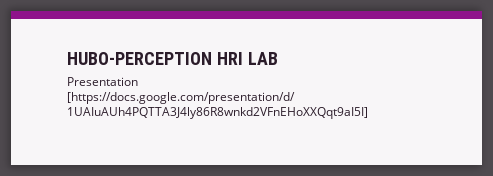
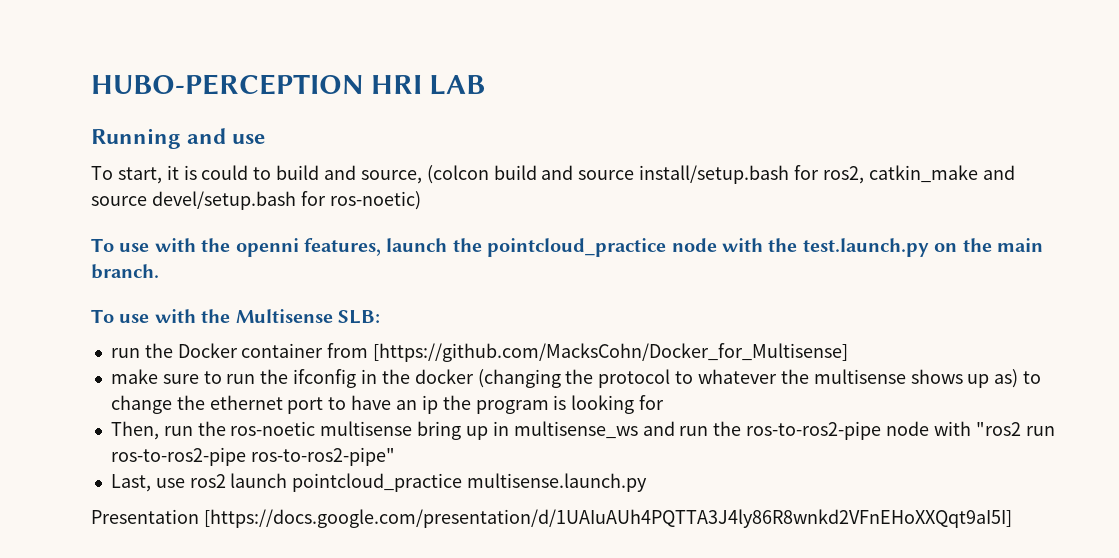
(278, 58) none -> [91,128,266,149] [91,165,1015,184] [91,191,421,210] [91,238,1043,257] [91,264,159,279] [91,309,380,324] [110,343,849,362] [110,369,1042,388] [110,395,665,414] [110,421,1055,440] [110,447,395,466] [110,473,648,492] // Running and use // To start, it is could to build and source, (colcon build and source install/setup.bash for ros2, catkin_make and source devel/setup.bash for ros-noetic) // To use with the openni features, launch the pointcloud_practice node with the test.launch.py on the main branch. // To use with the Multisense SLB: // run the Docker container from [https://github.com/MacksCohn/Docker_for_Multisense] // make sure to run the ifconfig in the docker (changing the protocol to whatever the multisense shows up as) to change the ethernet port to have an ip the program is looking for // Then, run the ros-noetic multisense bring up in multisense_ws and run the ros-to-ros2-pipe node with "ros2 run ros-to-ros2-pipe ros-to-ros2-pipe" // Last, use ros2 launch pointcloud_practice multisense.launch.py

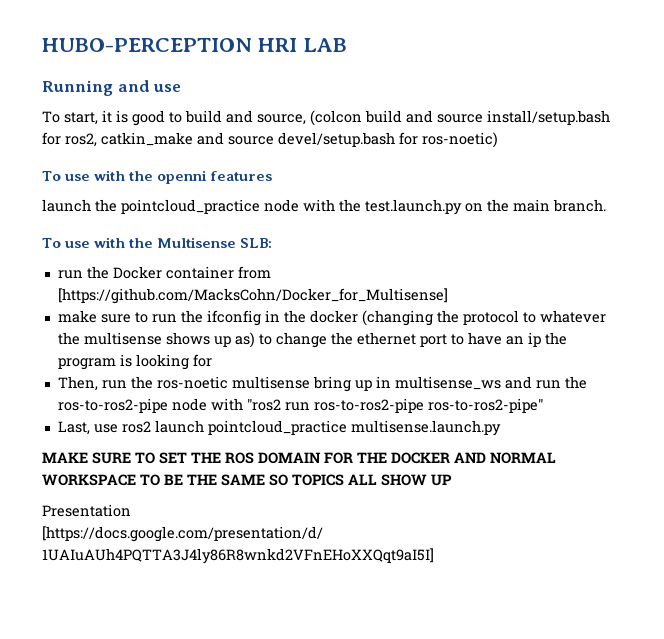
[201,165,249,180] could -> [132,110,165,126] good
[304,238,381,256] features, -> [210,171,273,181] features //
(648, 482) none -> [42,452,556,464] [42,474,452,486] // MAKE SURE TO SET THE ROS DOMAIN FOR THE DOCKER AND NORMAL WORKSPACE TO BE THE SAME SO TOPICS ALL SHOW UP

